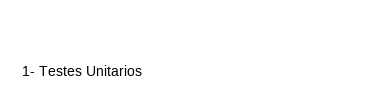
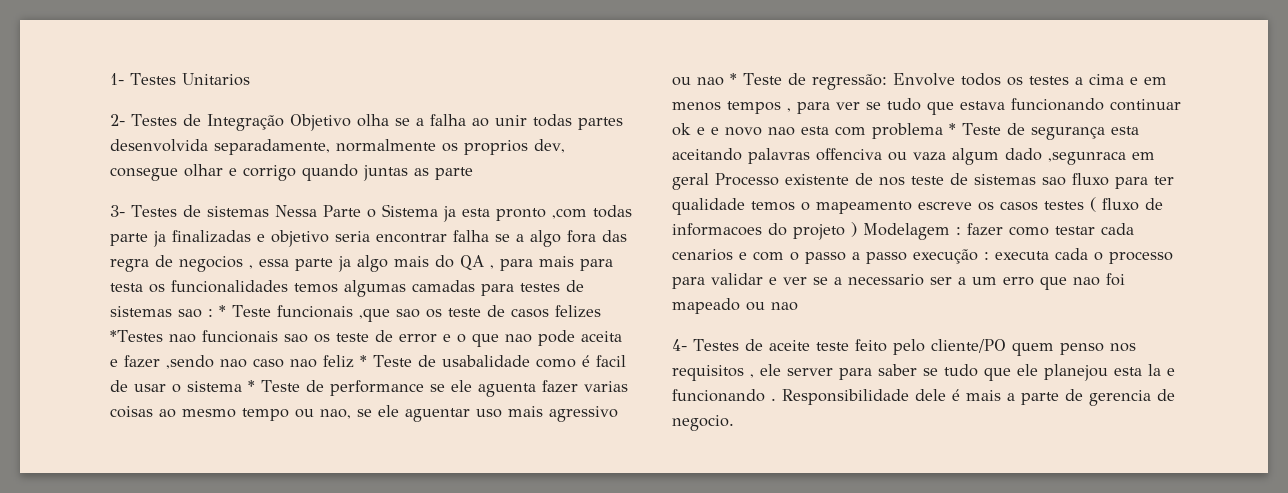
(142, 70) none -> [110,114,623,131] [110,139,565,155] [110,164,473,181] [110,204,632,222] [110,230,627,247] [110,255,613,272] [110,280,584,297] [110,305,601,322] [110,330,622,347] [110,355,626,369] [110,380,628,397] [110,405,618,422] [672,73,1167,90] [672,98,1181,115] [672,123,1139,140] [672,148,1155,165] [672,173,1174,190] [672,197,1163,215] [672,222,1134,240] [672,248,1173,264] [672,273,1125,290] [672,298,798,314] [672,339,1136,356] [672,364,1175,381] [672,389,1175,406] [672,415,734,431] // 2- Testes de Integração Objetivo olha se a falha ao unir todas partes desenvolvida separadamente, normalmente os proprios dev, consegue olhar e corrigo quando juntas as parte // 3- Testes de sistemas Nessa Parte o Sistema ja esta pronto ,com todas parte ja finalizadas e objetivo seria encontrar falha se a algo fora das regra de negocios , essa parte ja algo mais do QA , para mais para testa os funcionalidades temos algumas camadas para testes de sistemas sao : * Teste funcionais ,que sao os teste de casos felizes *Testes nao funcionais sao os teste de error e o que nao pode aceita e fazer ,sendo nao caso nao feliz * Teste de usabalidade como é facil de usar o sistema * Teste de performance se ele aguenta fazer varias coisas ao mesmo tempo ou nao, se ele aguentar uso mais agressivo ou nao * Teste de regressão: Envolve todos os testes a cima e em menos tempos , para ver se tudo que estava funcionando continuar ok e e novo nao esta com problema * Teste de segurança esta aceitando palavras offenciva ou vaza algum dado ,segunraca em geral Processo existente de nos teste de sistemas sao fluxo para ter qualidade temos o mapeamento escreve os casos testes ( fluxo de informacoes do projeto ) Modelagem : fazer como testar cada cenarios e com o passo a passo execução : executa cada o processo para validar e ver se a necessario ser a um erro que nao foi mapeado ou nao // 4- Testes de aceite teste feito pelo cliente/PO quem penso nos requisitos , ele server para saber se tudo que ele planejou esta la e funcionando . Responsibilidade dele é mais a parte de gerencia de negocio.

